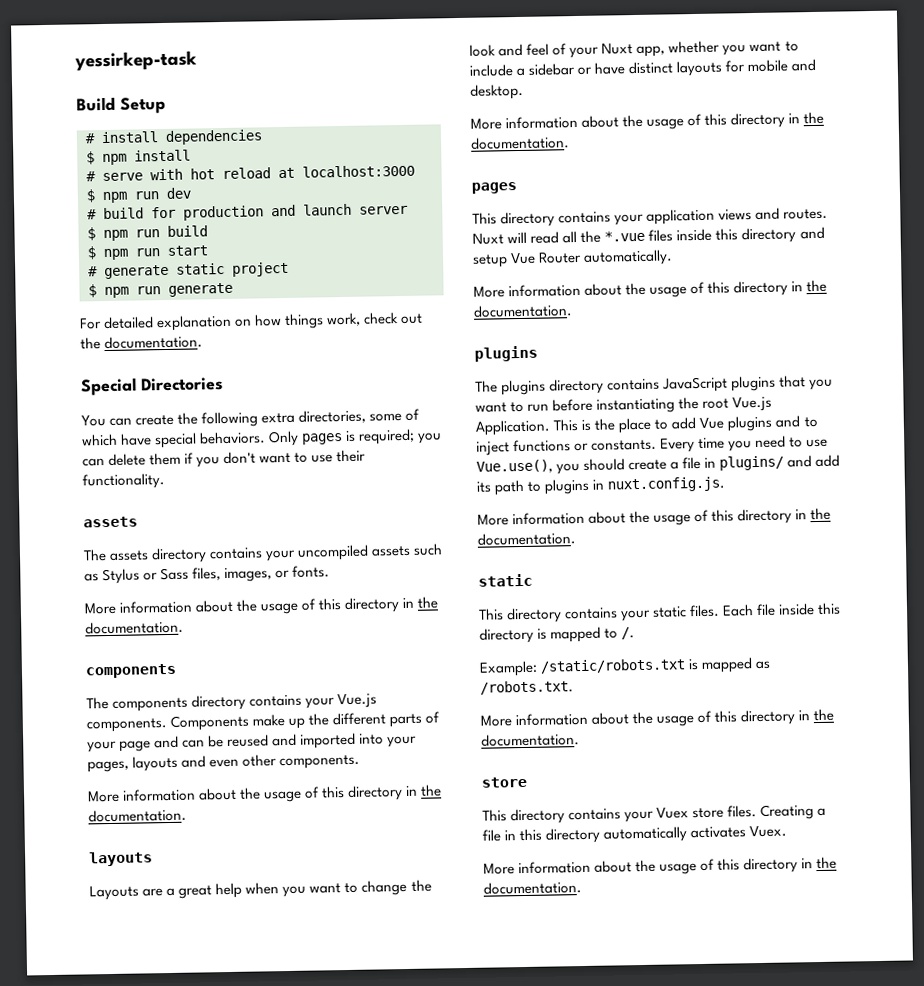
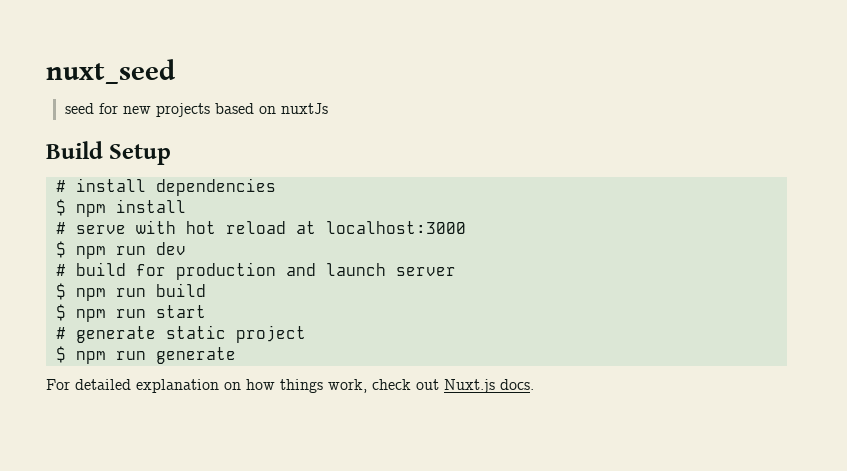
[74,50,197,71] yessirkep-task -> [46,59,176,84] [64,103,328,117] nuxt_seed // seed for new projects based on nuxtJs
[80,335,204,350] [81,377,224,396] [81,408,421,428] [81,428,443,449] [82,449,367,468] [82,473,165,490] [83,516,138,528] [83,543,444,564] [84,565,331,585] [84,596,439,615] [85,620,184,635] [85,663,177,679] [86,693,378,712] [86,711,441,733] [87,732,418,753] [87,754,361,773] [87,784,443,803] [88,808,187,823] [89,851,153,867] [89,879,432,901] [469,40,799,59] [469,58,817,77] [470,83,524,100] [470,111,825,130] [470,136,570,150] [471,182,517,194] [472,207,829,228] [472,226,825,245] [472,249,674,268] [473,279,828,298] [473,304,573,318] [474,345,538,362] [475,375,834,396] [475,396,773,414] [475,415,818,436] [476,435,829,456] [476,454,841,475] [476,476,726,496] [477,507,832,526] [477,532,576,546] [478,573,533,587] [478,602,842,624] [479,626,636,644] [479,657,772,677] [480,680,574,695] [480,708,835,727] [481,733,580,747] [481,776,527,788] [482,804,827,825] [482,825,788,844] [483,856,838,875] [483,881,582,895] the documentation. // Special Directories // You can create the following extra directories, some of which have special behaviors. Only pages is required; you can delete them if you don't want to use their functionality. // assets // The assets directory contains your uncompiled assets such as Stylus or Sass files, images, or fonts. // More information about the usage of this directory in the documentation. // components // The components directory contains your Vue.js components. Components make up the different parts of your page and can be reused and imported into your pages, layouts and even other components. // More information about the usage of this directory in the documentation. // layouts // Layouts are a great help when you want to change the look and feel of your Nuxt app, whether you want to include a sidebar or have distinct layouts for mobile and desktop. // More information about the usage of this directory in the documentation. // pages // This directory contains your application views and routes. Nuxt will read all the *.vue files inside this directory and setup Vue Router automatically. // More information about the usage of this directory in the documentation. // plugins // The plugins directory contains JavaScript plugins that you want to run before instantiating the root Vue.js Application. This is the place to add Vue plugins and to inject functions or constants. Every time you need to use Vue.use(), you should create a file in plugins/ and add its path to plugins in nuxt.config.js. // More information about the usage of this directory in the documentation. // static // This directory contains your static files. Each file inside this directory is mapped to /. // Example: /static/robots.txt is mapped as /robots.txt. // More information about the usage of this directory in the documentation. // store // This directory contains your Vuex store files. Creating a file in this directory automatically activates Vuex. // More information about the usage of this directory in the documentation. -> [444,379,534,393] Nuxt.js docs.

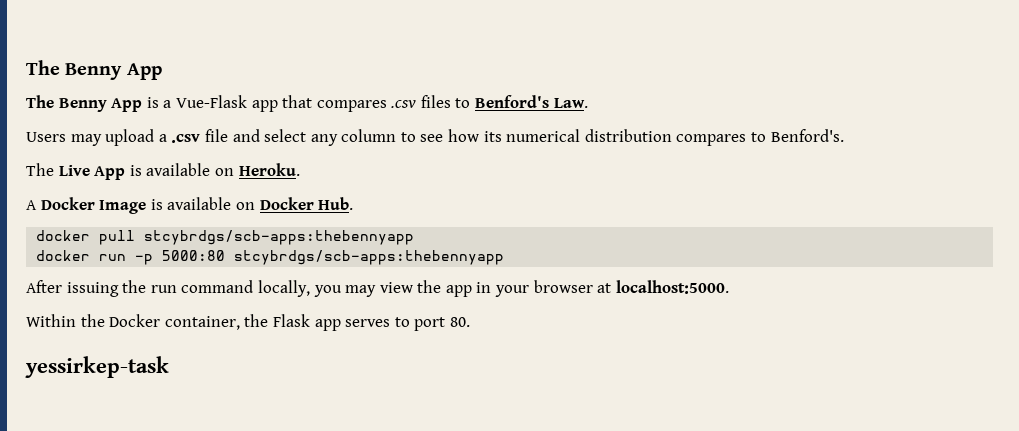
[46,59,176,84] [64,103,328,117] [46,141,172,165] [55,178,276,196] [55,199,186,217] [55,220,466,234] [55,241,186,259] [55,262,456,280] [55,283,206,301] [55,304,206,322] [55,325,306,343] [55,346,236,364] [46,379,534,393] nuxt_seed // seed for new projects based on nuxtJs // Build Setup // # install dependencies // $ npm install // # serve with hot reload at localhost:3000 // $ npm run dev // # build for production and launch server // $ npm run build // $ npm run start // # generate static project // $ npm run generate // For detailed explanation on how things work, check out Nuxt.js docs. -> [26,60,162,80] [26,95,588,112] [26,129,844,146] [26,163,300,180] [26,197,354,214] [36,230,415,245] [36,250,505,265] [26,280,729,297] [26,314,470,331] [25,356,169,378] The Benny App // The Benny App is a Vue-Flask app that compares .csv files to Benford's Law. // Users may upload a .csv file and select any column to see how its numerical distribution compares to Benford's. // The Live App is available on Heroku. // A Docker Image is available on Docker Hub. // docker pull stcybrdgs/scb-apps:thebennyapp // docker run -p 5000:80 stcybrdgs/scb-apps:thebennyapp // After issuing the run command locally, you may view the app in your browser at localhost:5000. // Within the Docker container, the Flask app serves to port 80. // yessirkep-task

